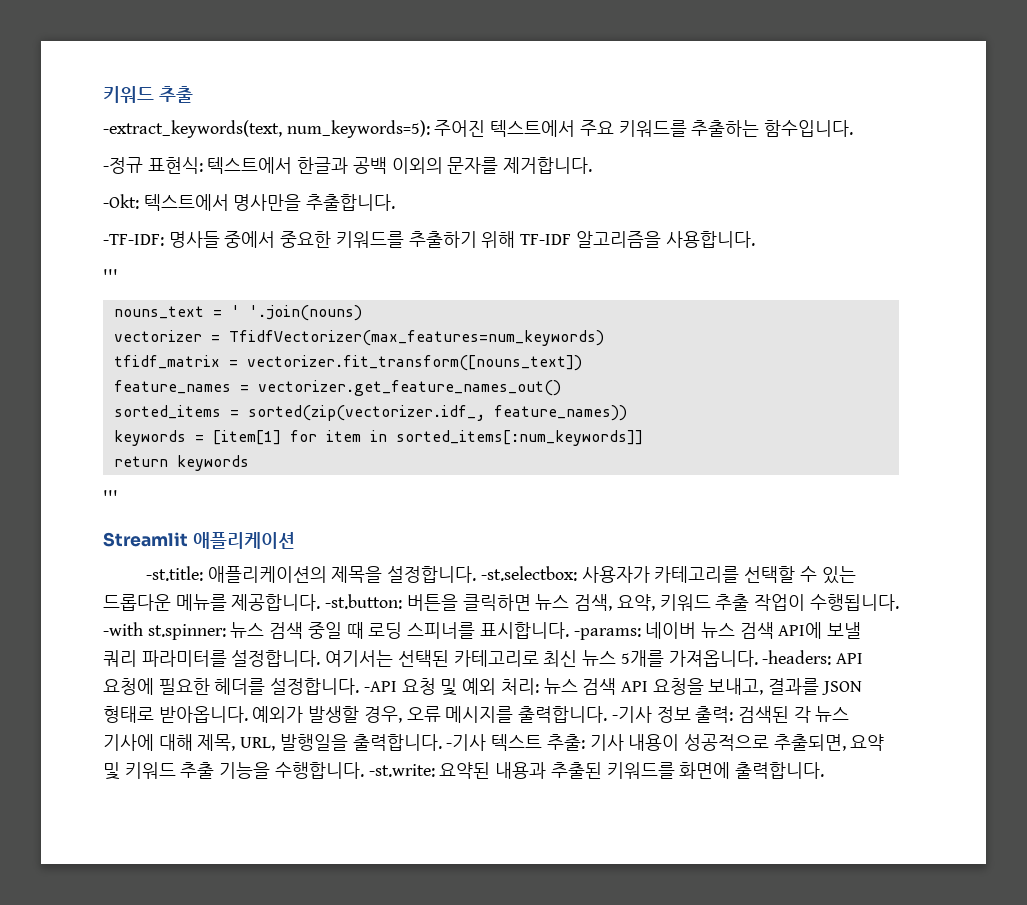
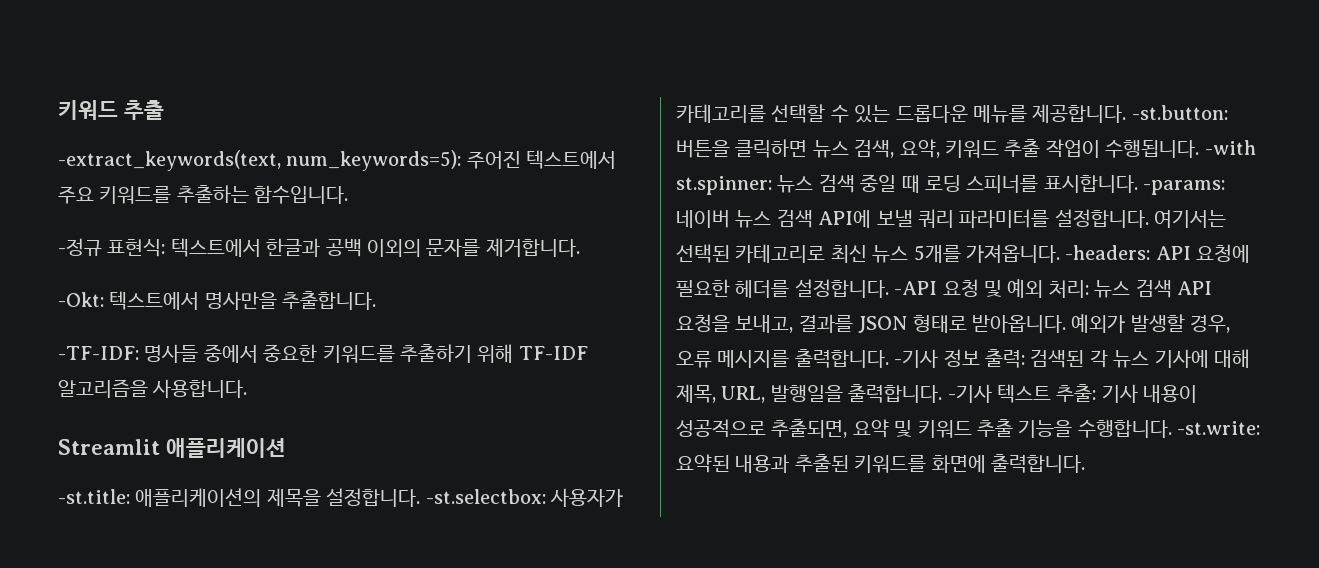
[103,269,118,282] [113,305,362,321] [113,330,604,346] [113,355,582,371] [113,380,561,396] [113,405,627,421] [113,430,643,446] [113,455,249,471] [103,490,118,503] // ''' // nouns_text = ' '.join(nouns) // vectorizer = TfidfVectorizer(max_features=num_keywords) // tfidf_matrix = vectorizer.fit_transform([nouns_text]) // feature_names = vectorizer.get_feature_names_out() // sorted_items = sorted(zip(vectorizer.idf_, feature_names)) // keywords = [item[1] for item in sorted_items[:num_keywords]] // return keywords // ''' -> (248, 388) none

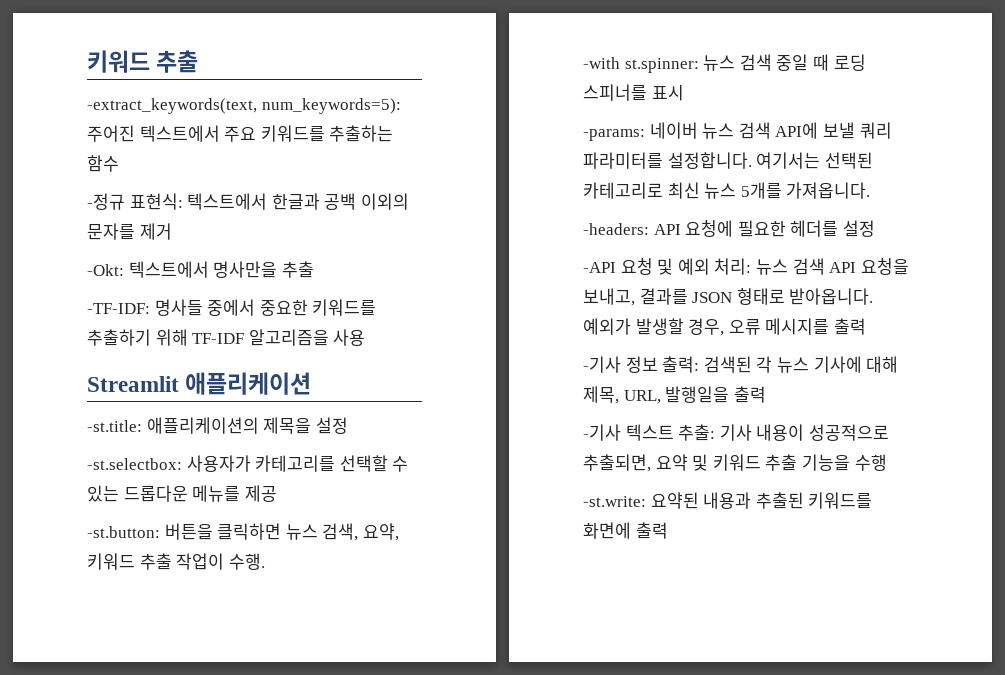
[254,185,349,204] 함수입니다. -> [87,155,119,172] 함수
[485,238,580,257] 제거합니다. -> [139,223,172,240] 제거
[282,291,377,310] 추출합니다. -> [281,261,314,278] 추출
[152,379,248,398] 사용합니다. -> [333,329,366,346] 사용
[326,488,421,507] 설정합니다. -> [315,417,348,434] 설정 //
[1032,104,1127,123] 제공합니다. -> [244,485,277,502] 제공 //
[1105,139,1200,158] 수행됩니다. -> [228,553,265,570] 수행. //
[1043,175,1138,193] 표시합니다. -> [651,85,684,101] 표시 //
(1060, 253) none -> (871, 190) //
[794,279,889,298] 설정합니다. -> [842,220,875,237] 설정 //
[794,349,889,368] 출력합니다. -> [833,318,866,335] 출력 //
[848,384,943,403] 출력합니다. -> [733,386,766,403] 출력 //
[1077,419,1172,438] 수행합니다. -> [854,454,887,471] 수행 //
[991,454,1085,473] 출력합니다. -> [635,522,668,539] 출력

